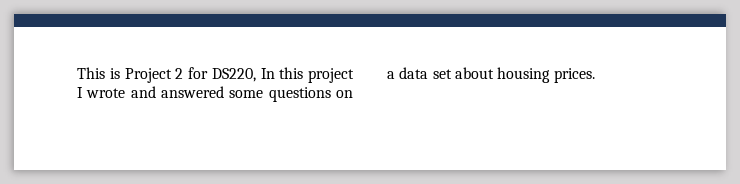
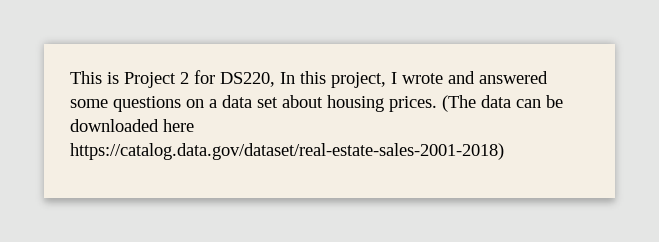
[308,68,354,83] project -> [331,72,386,88] project,
(595, 75) none -> [442,95,563,112] [70,119,194,132] [70,143,504,160] (The data can be downloaded here https://catalog.data.gov/dataset/real-estate-sales-2001-2018)

